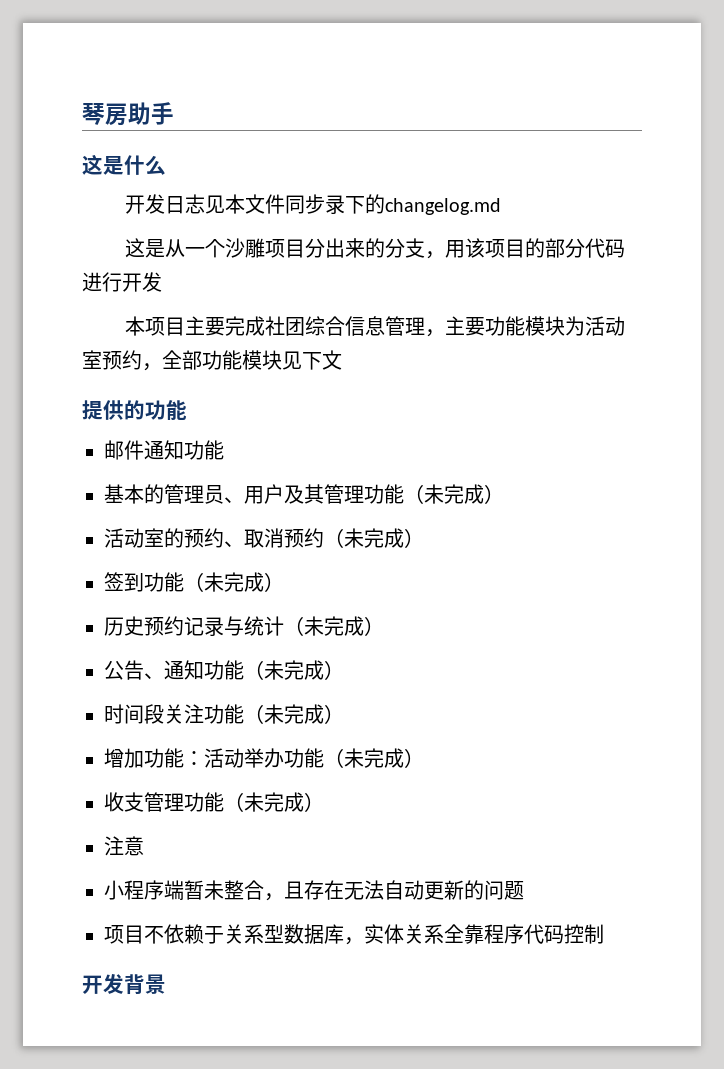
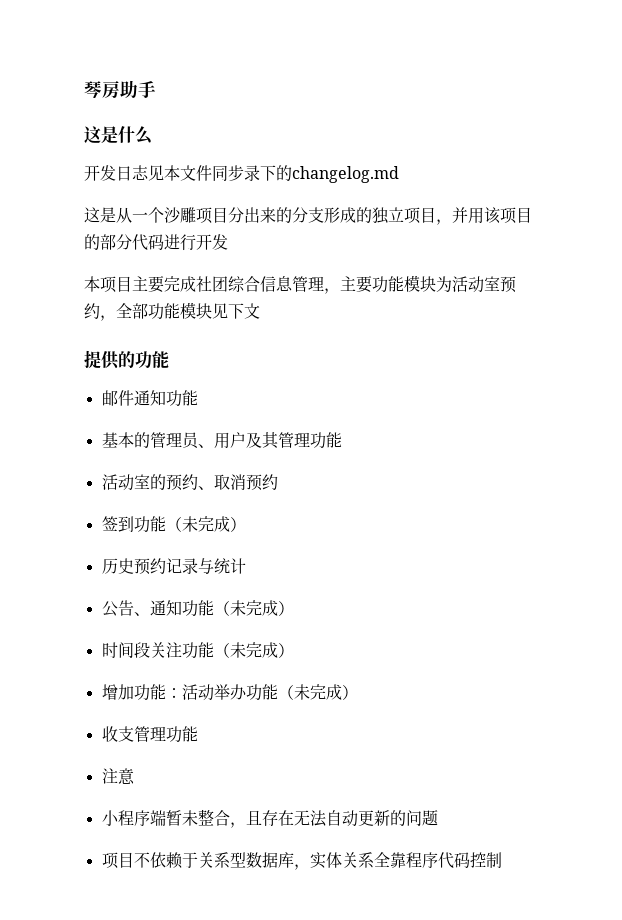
[424,251,445,259] ， -> [324,207,468,225] 形成的独立项目，并
[404,484,504,504] （未完成） -> (342, 440) none
[324,528,424,548] （未完成） -> (278, 482) none
[284,616,384,636] （未完成） -> (246, 566) none
[224,792,324,812] （未完成） -> (198, 734) none
[82,974,166,995] // 开发背景 -> (502, 860) none

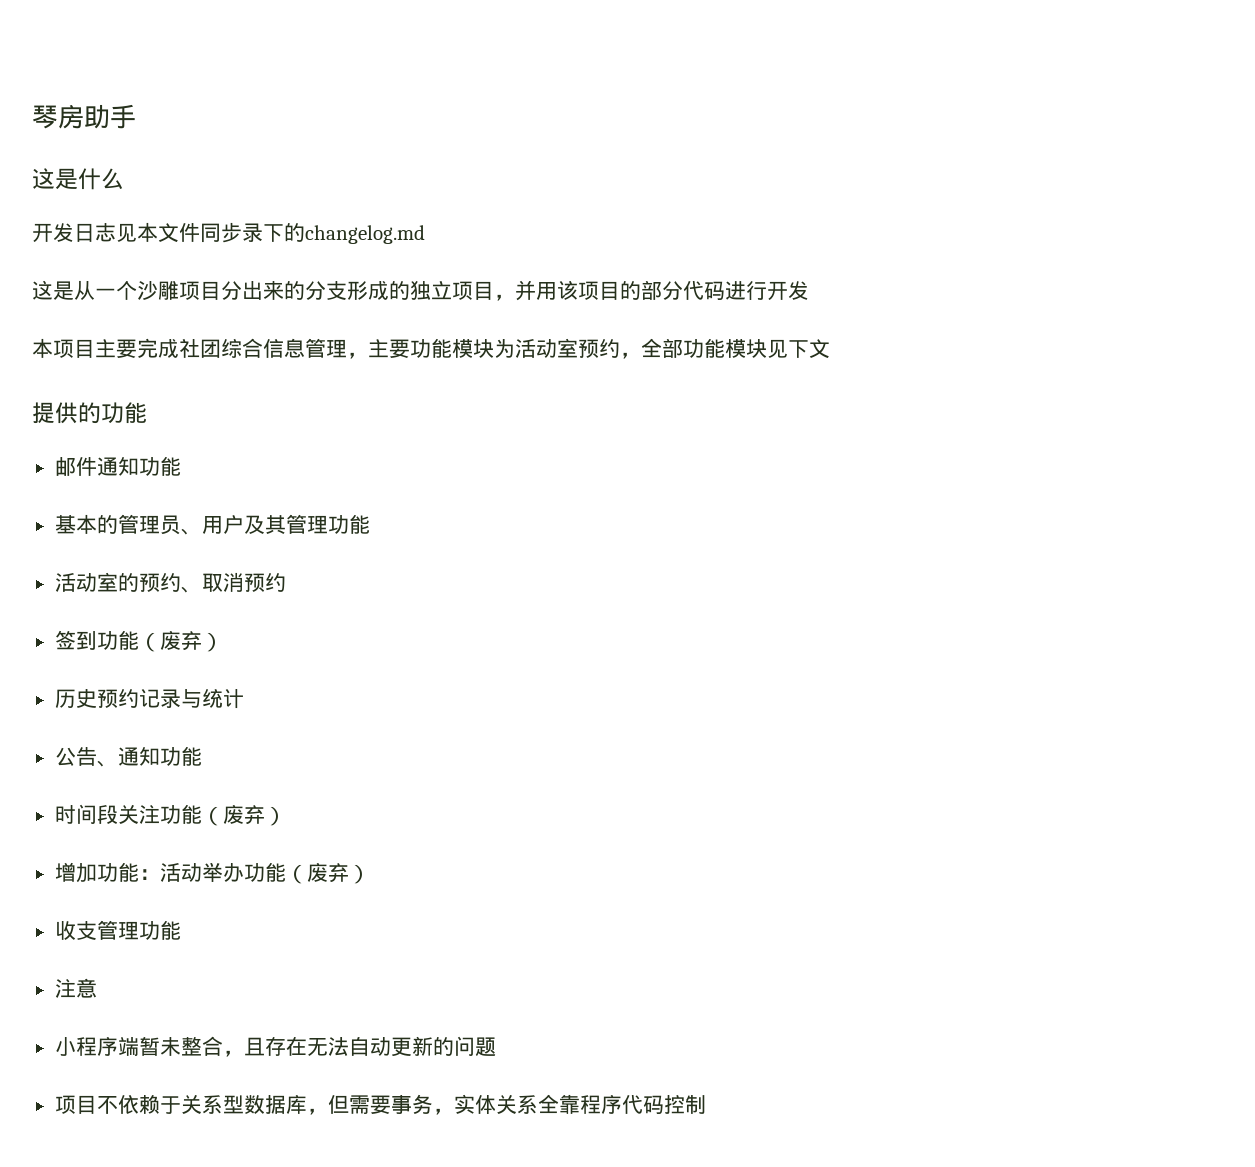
[181,516,230,532] 未完成 -> [159,630,202,651] 废弃
[213,600,294,616] （未完成） -> (202, 756) none
[229,642,278,658] 未完成 -> [222,804,265,825] 废弃
[293,684,342,700] 未完成 -> [306,862,349,883] 废弃
(310, 867) none -> [327,1094,454,1115] 但需要事务，

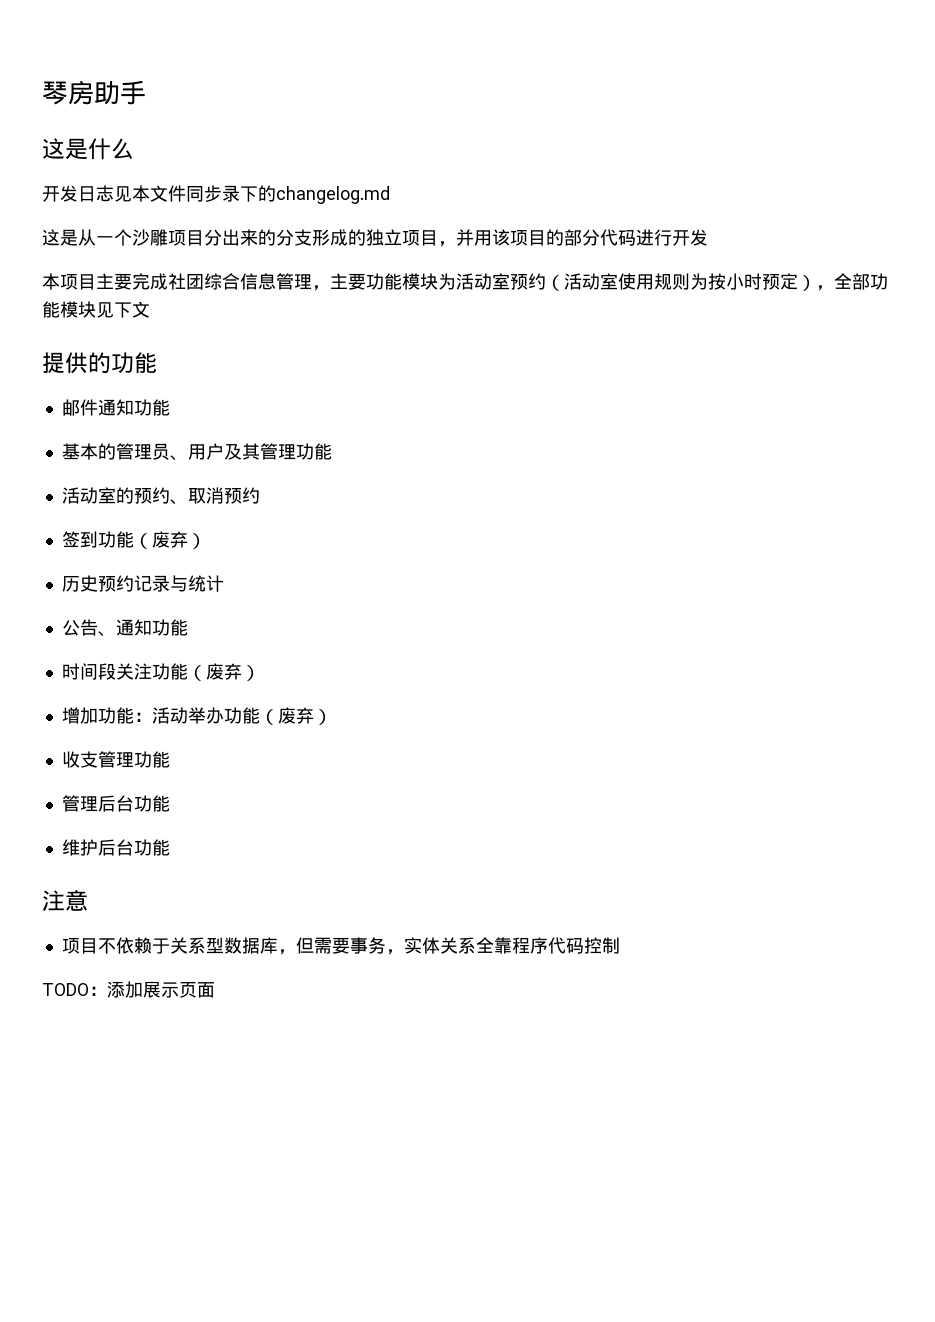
(620, 348) none -> [546,273,816,291] （活动室使用规则为按小时预定）
[54,978,97,998] [54,1036,496,1057] 注意 // 小程序端暂未整合，且存在无法自动更新的问题 -> [61,795,170,812] [61,839,170,856] [42,890,88,912] 管理后台功能 // 维护后台功能 // 注意
(706, 1104) none -> [42,981,215,998] // TODO：添加展示页面

